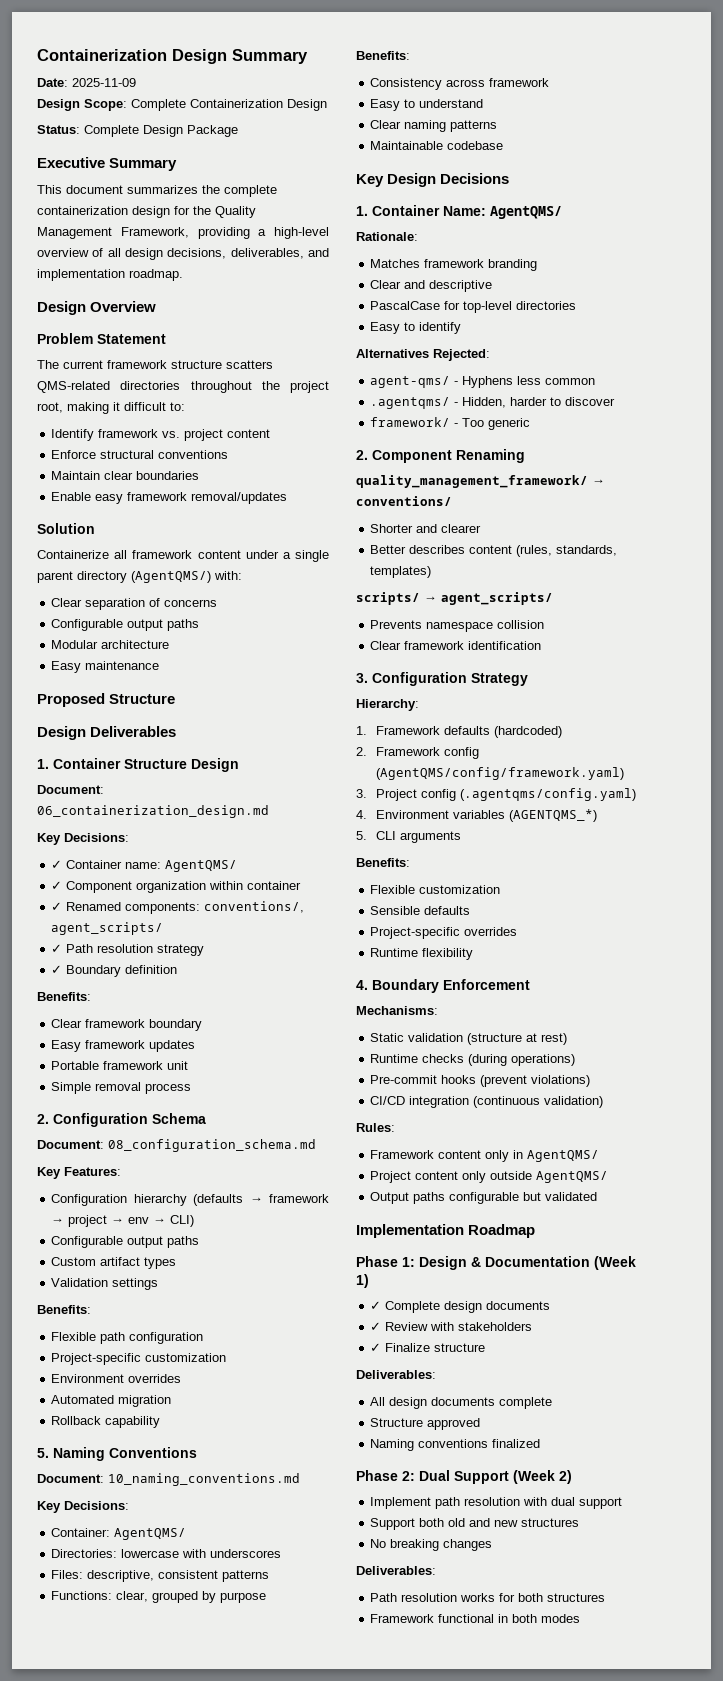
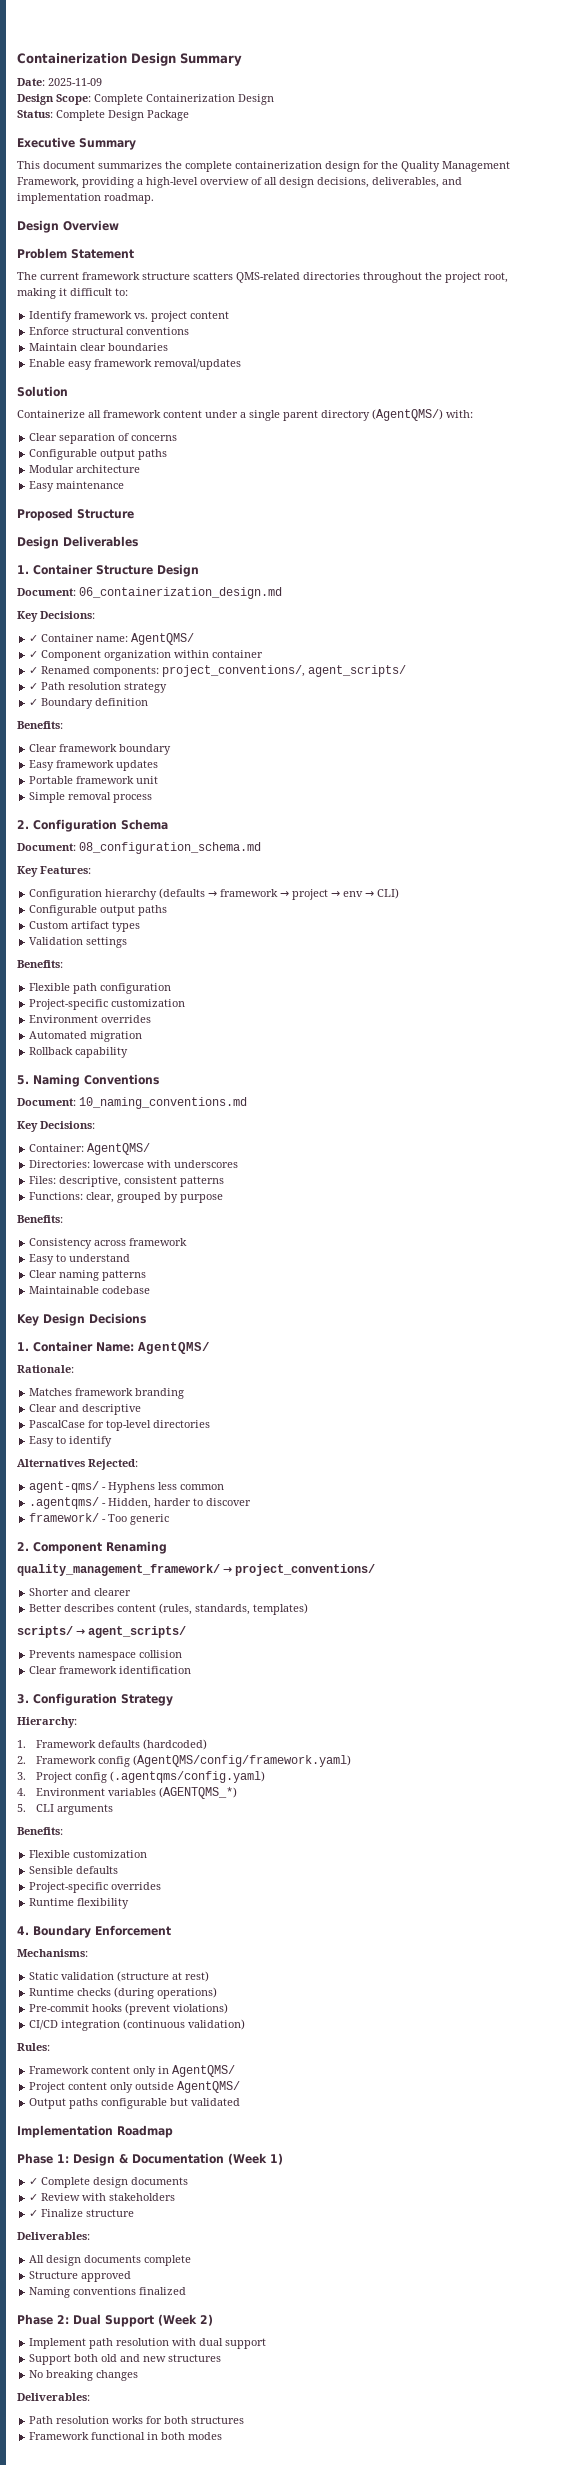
[204,901,305,913] conventions/, -> [162,665,306,677] project_conventions/,
[356,496,452,506] conventions/ -> [235,1564,375,1576] project_conventions/

